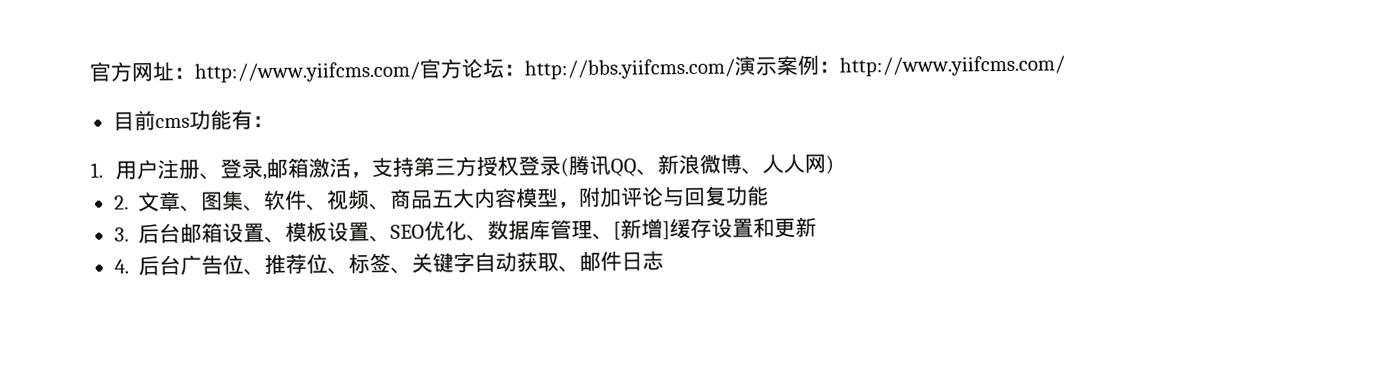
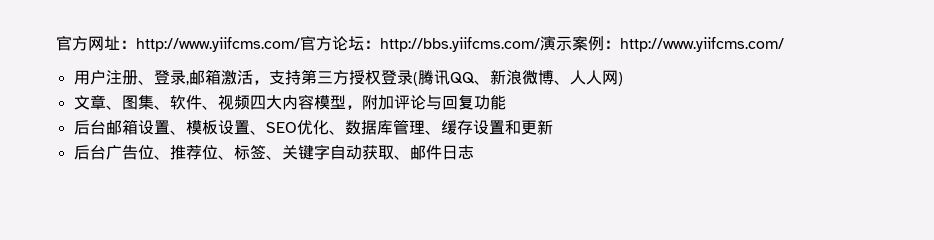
[112,109,274,131] [90,162,103,178] 目前cms功能有： // 1. -> (784, 44) none
[113,195,129,210] 2. -> (623, 79) none
[369,188,455,211] 、商品五 -> [249,95,266,110] 四
[113,227,129,242] 3. -> (506, 102) none
[613,218,671,240] [新增] -> (441, 132) none
[113,259,129,274] 4. -> (553, 127) none

